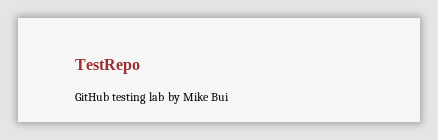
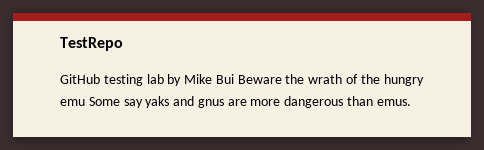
(230, 97) none -> [237,74,424,86] [60,96,411,108] Beware the wrath of the hungry emu Some say yaks and gnus are more dangerous than emus.

